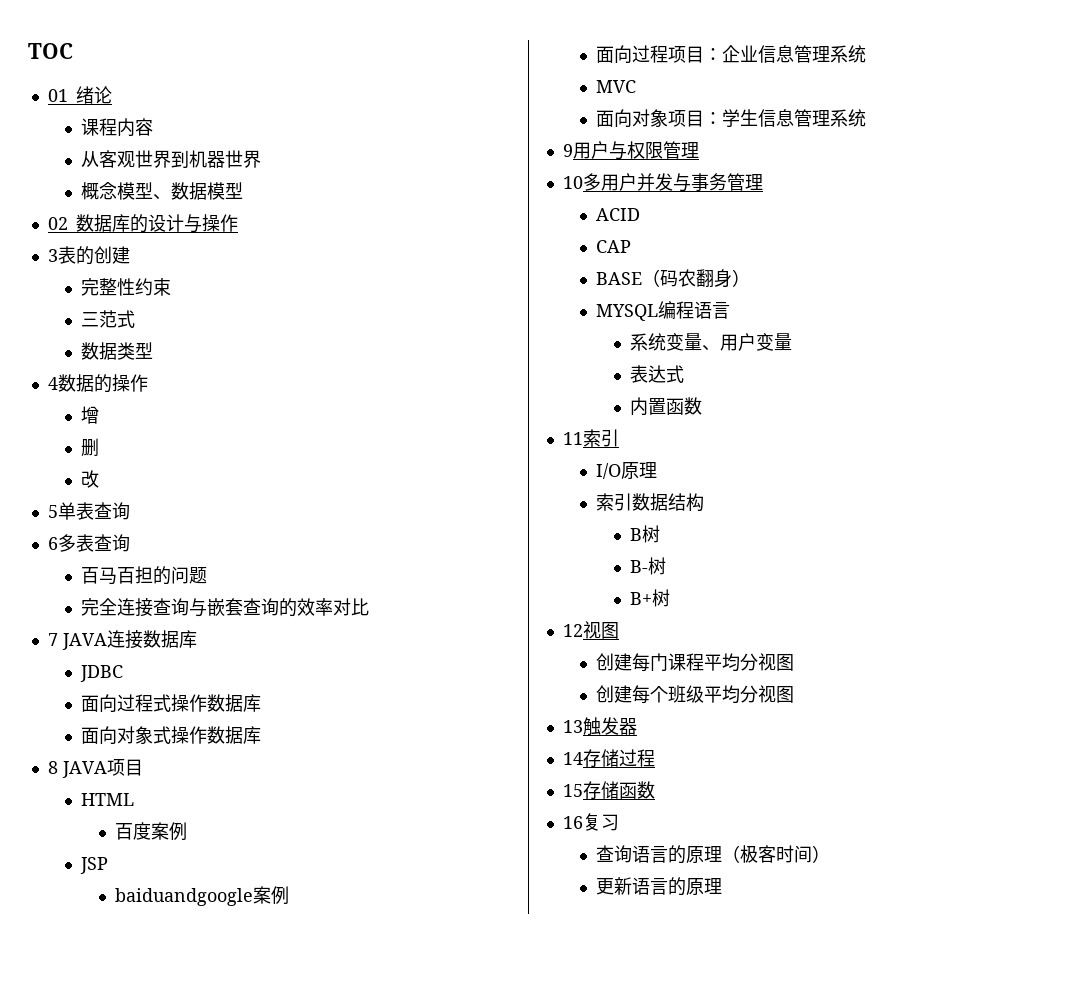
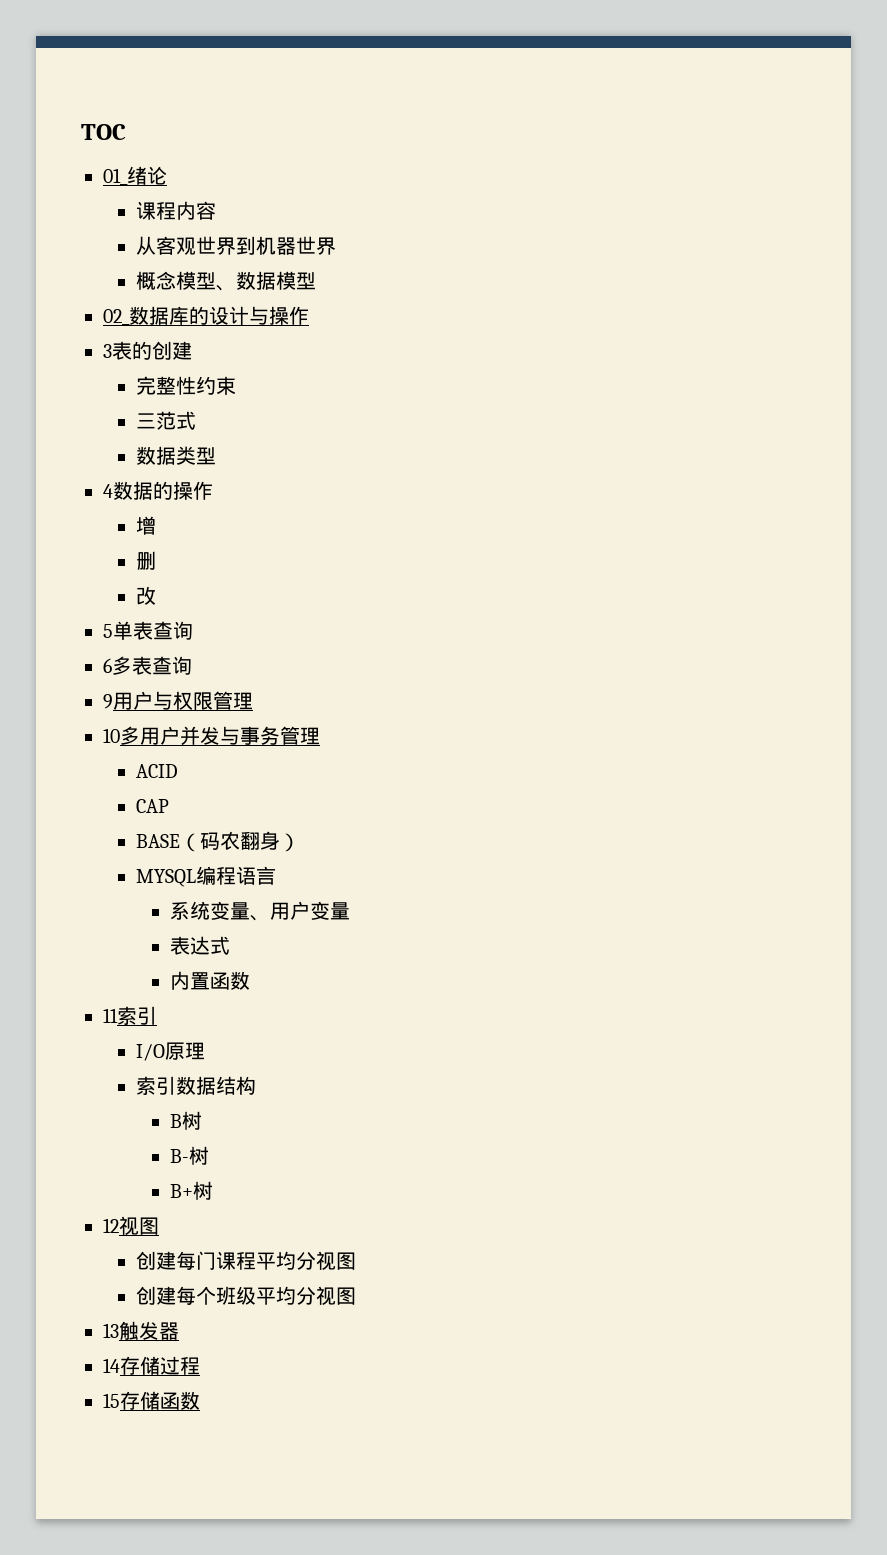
[81,566,208,585] [81,598,370,617] [47,630,197,650] [80,665,124,682] [81,694,262,712] [81,726,262,744] [47,759,143,778] [81,793,135,806] [115,822,188,841] [80,857,109,874] [115,886,290,906] [596,45,867,63] [596,80,637,93] [596,109,867,127] // 百马百担的问题 // 完全连接查询与嵌套查询的效率对比 // 7 JAVA连接数据库 // JDBC // 面向过程式操作数据库 // 面向对象式操作数据库 // 8 JAVA项目 // HTML // 百度案例 // JSP // baiduandgoogle案例 // 面向过程项目：企业信息管理系统 // MVC // 面向对象项目：学生信息管理系统 -> (192, 665) none
[562,813,619,831] [596,845,831,864] [596,877,723,896] // 16复习 // 查询语言的原理（极客时间） // 更新语言的原理 -> (200, 1400) none

